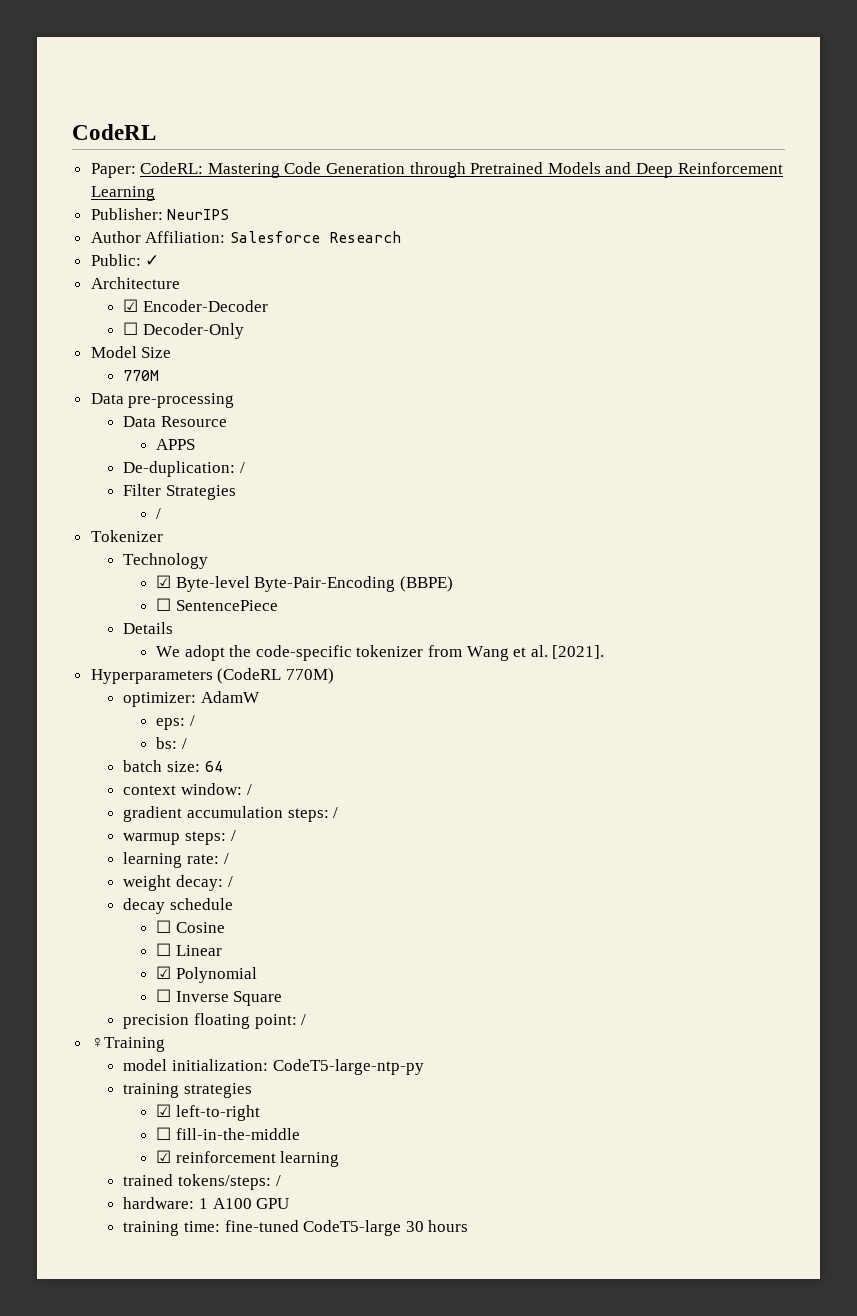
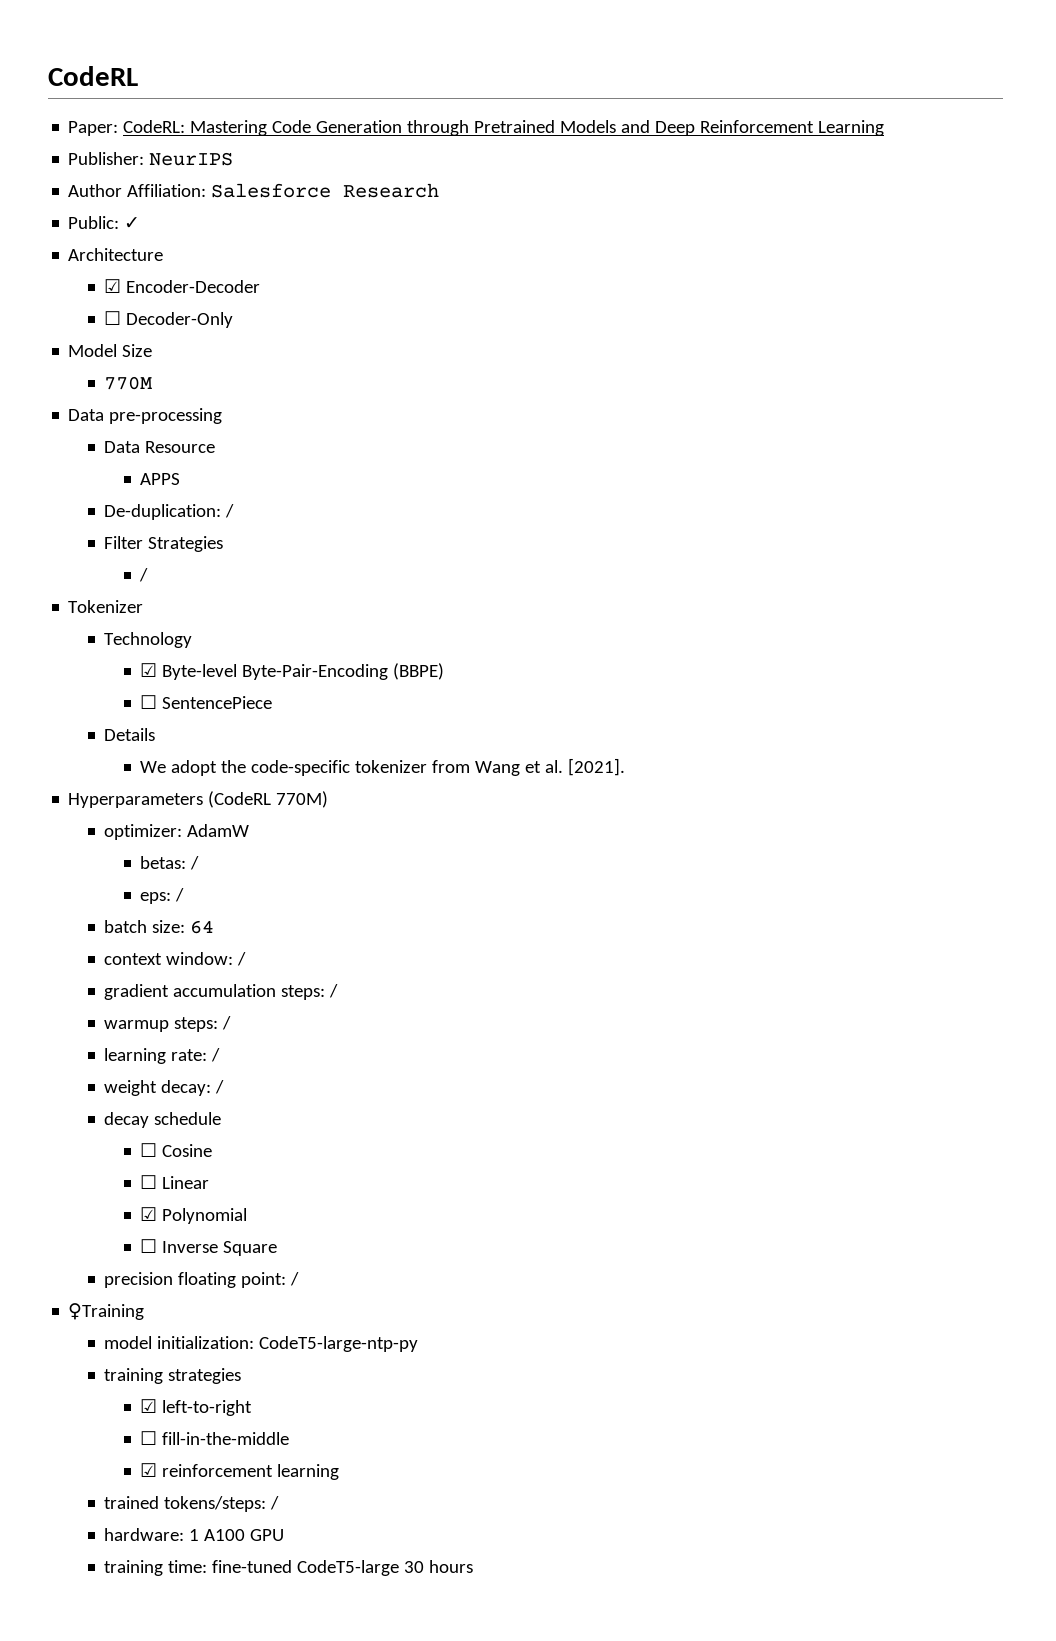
[156,715,195,730] [156,737,178,749] eps: / // bs: -> [140,856,200,870] [140,892,172,904] betas: / // eps:

